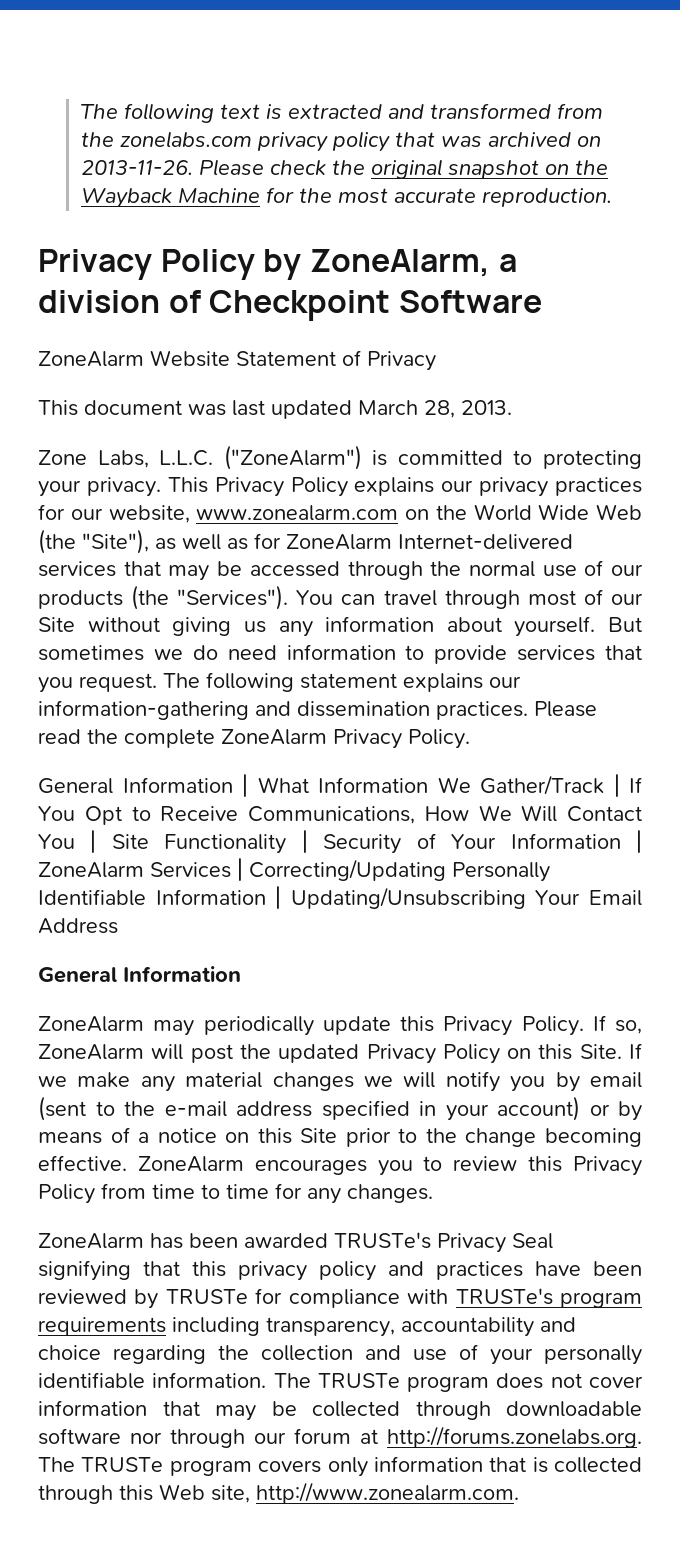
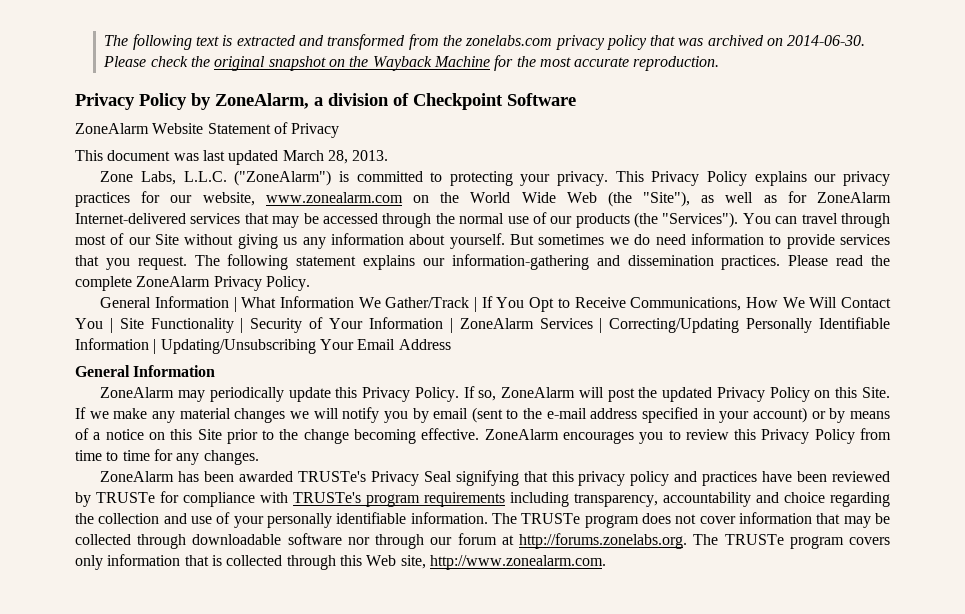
[81,160,194,175] 2013-11-26. -> [787,35,866,46] 2014-06-30.

